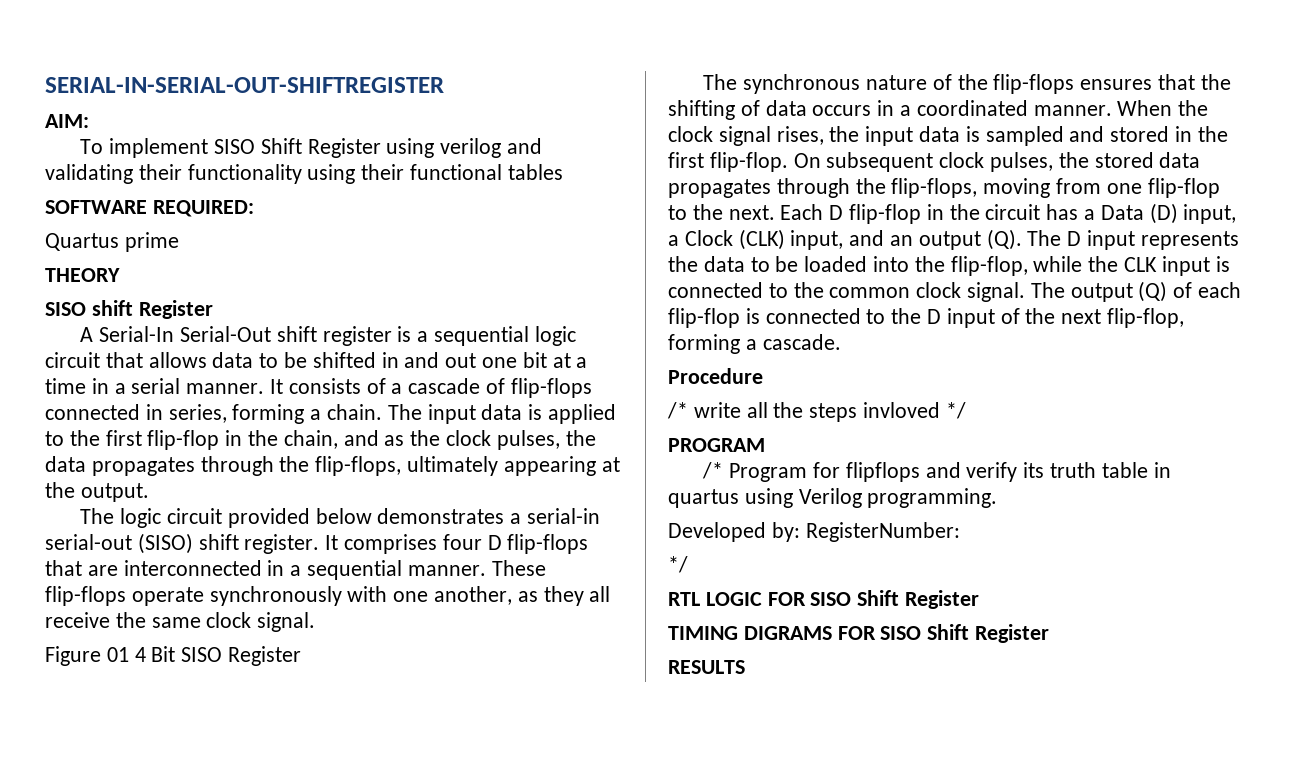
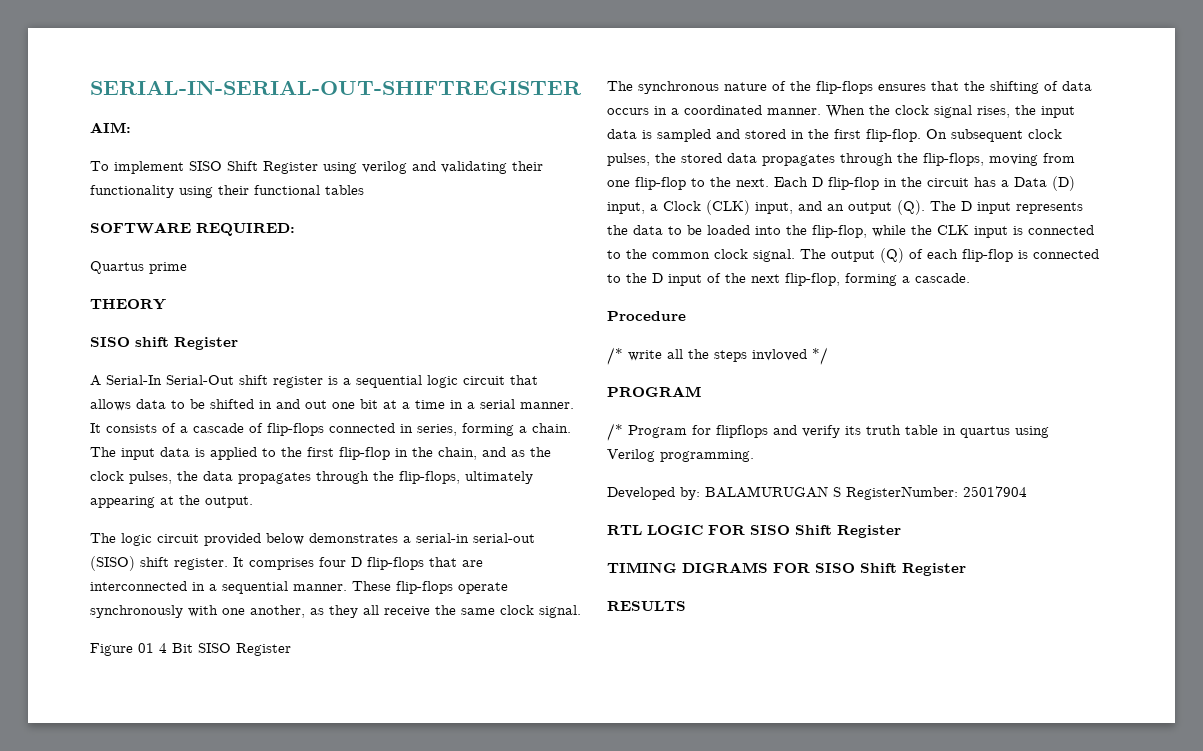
(800, 532) none -> [705,486,841,498] BALAMURUGAN S
[668,556,688,573] // */ -> [963,486,1027,497] 25017904

